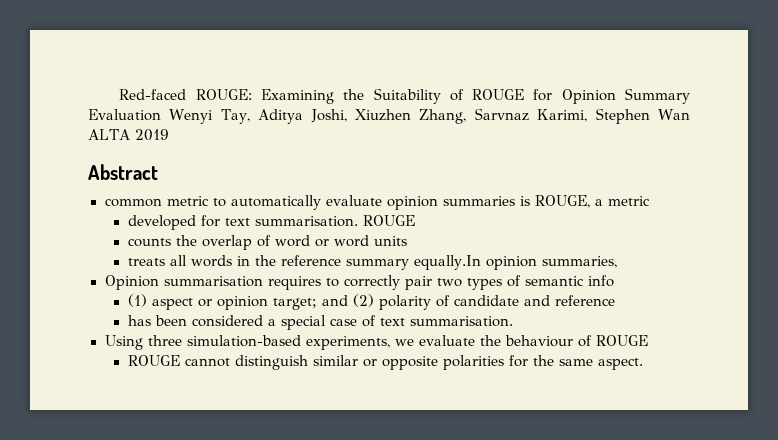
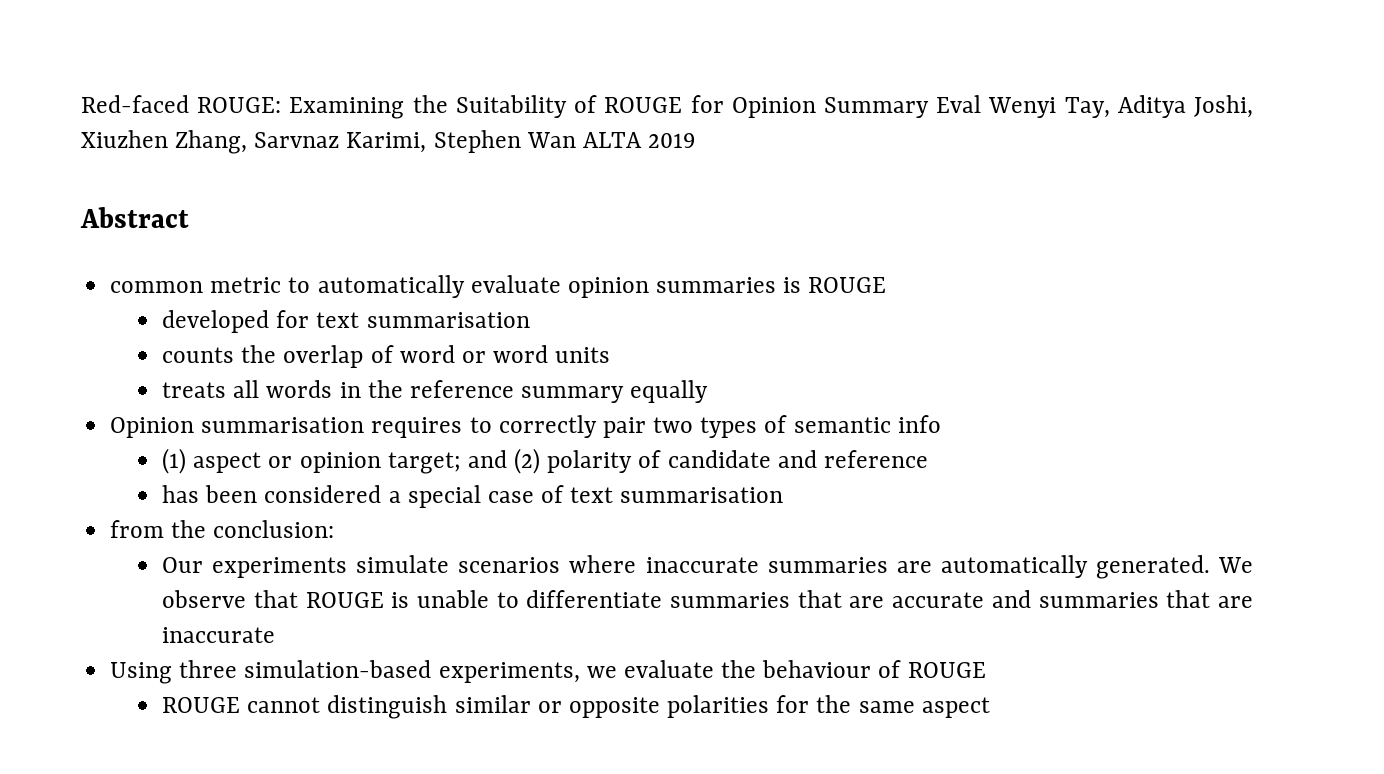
[88,109,161,121] Evaluation -> [936,95,982,113] Eval
[534,195,650,208] ROUGE, a metric -> [808,277,887,293] ROUGE
[254,215,415,227] summarisation. ROUGE -> [366,312,530,328] summarisation
[413,255,617,270] equally.In opinion summaries, -> [630,380,709,403] equally
[409,316,513,327] summarisation. -> [620,487,784,503] [110,520,335,538] [162,555,1254,579] [162,590,1253,608] [162,627,276,643] summarisation // from the conclusion: // Our experiments simulate scenarios where inaccurate summaries are automatically generated. We observe that ROUGE is unable to differentiate summaries that are accurate and summaries that are inaccurate
[597,358,643,370] aspect. -> [921,697,990,718] aspect

